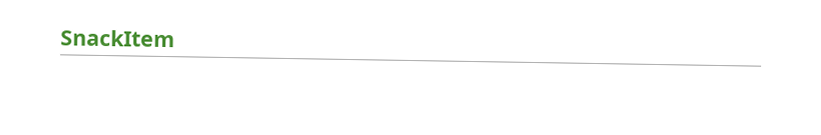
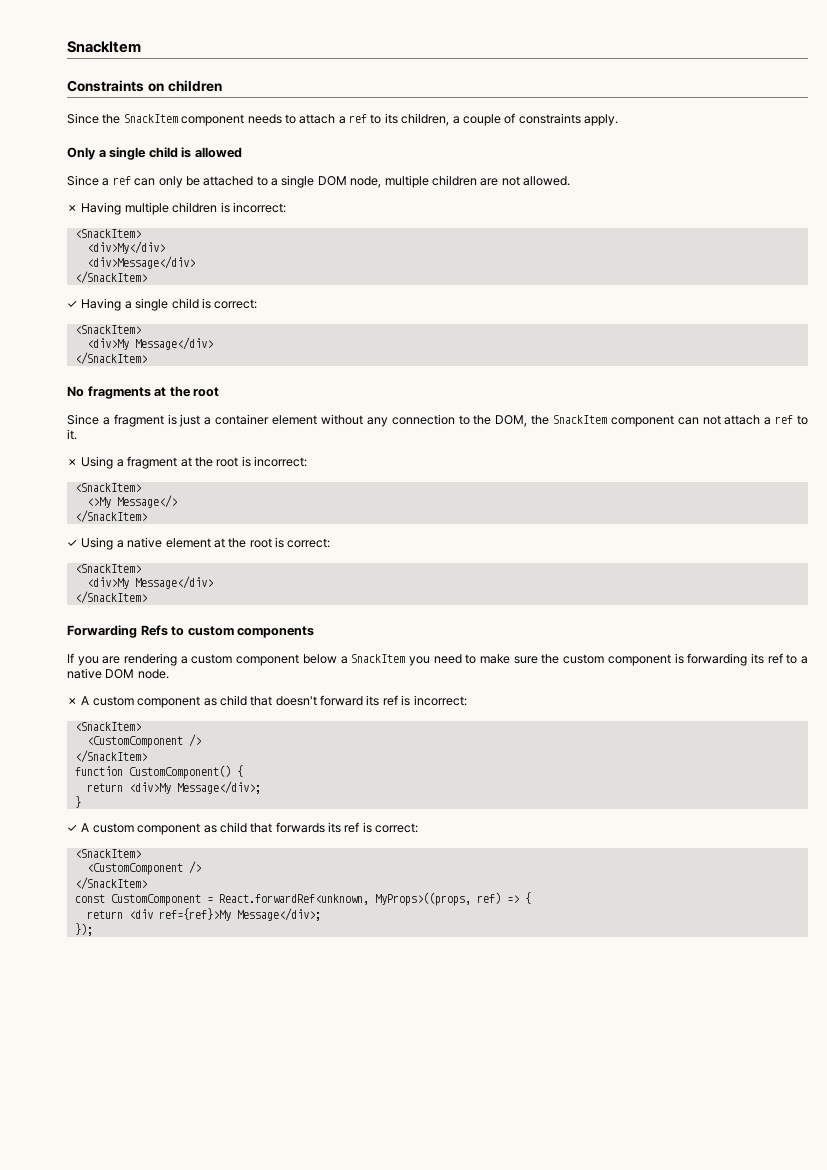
[60,29,175,48] SnackItem -> [67,41,141,53] [67,80,222,92] [67,113,618,126] [67,147,242,160] [67,175,570,188] [67,202,286,215] [74,229,141,238] [86,241,165,254] [86,256,195,269] [74,271,147,284] [67,298,258,311] [74,325,141,334] [86,337,213,350] [74,352,147,365] [67,386,220,399] [67,414,809,427] [67,429,77,440] [67,456,307,469] [74,483,141,492] [86,495,177,508] [74,510,147,523] [67,537,331,550] [74,564,141,573] [86,576,213,589] [74,591,147,604] [67,625,315,638] [67,653,808,666] [67,668,169,679] [67,695,467,708] [74,722,141,731] [86,734,201,748] [74,750,147,763] [74,765,243,779] [86,781,261,794] [74,796,81,808] [67,822,419,835] [74,849,141,858] [86,861,201,875] [74,877,147,890] [74,892,531,906] [86,908,321,921] [74,923,93,936] SnackItem // Constraints on children // Since the SnackItem component needs to attach a ref to its children, a couple of constraints apply. // Only a single child is allowed // Since a ref can only be attached to a single DOM node, multiple children are not allowed. // ✗ Having multiple children is incorrect: // <SnackItem> // <div>My</div> // <div>Message</div> // </SnackItem> // ✓ Having a single child is correct: // <SnackItem> // <div>My Message</div> // </SnackItem> // No fragments at the root // Since a fragment is just a container element without any connection to the DOM, the SnackItem component can not attach a ref to it. // ✗ Using a fragment at the root is incorrect: // <SnackItem> // <>My Message</> // </SnackItem> // ✓ Using a native element at the root is correct: // <SnackItem> // <div>My Message</div> // </SnackItem> // Forwarding Refs to custom components // If you are rendering a custom component below a SnackItem you need to make sure the custom component is forwarding its ref to a native DOM node. // ✗ A custom component as child that doesn't forward its ref is incorrect: // <SnackItem> // <CustomComponent /> // </SnackItem> // function CustomComponent() { // return <div>My Message</div>; // } // ✓ A custom component as child that forwards its ref is correct: // <SnackItem> // <CustomComponent /> // </SnackItem> // const CustomComponent = React.forwardRef<unknown, MyProps>((props, ref) => { // return <div ref={ref}>My Message</div>; // });

